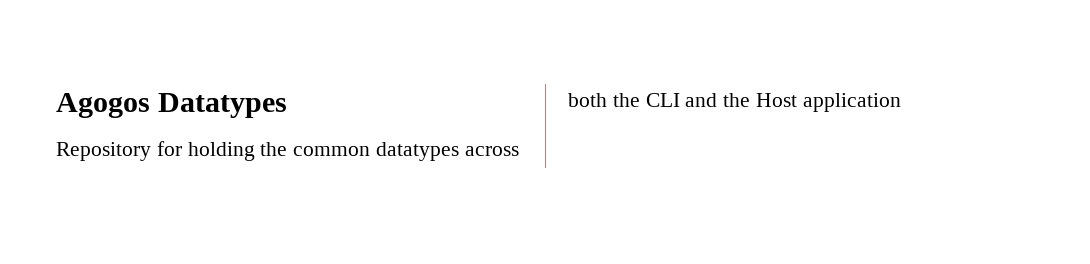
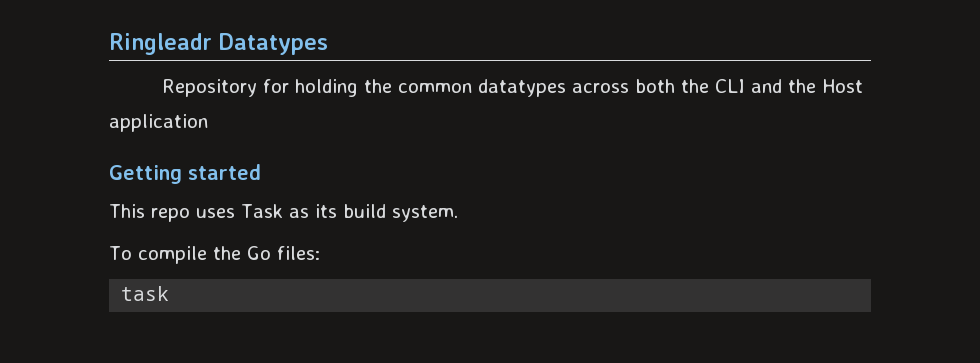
[56,93,150,118] Agogos -> [109,33,212,55] Ringleadr
(901, 102) none -> [109,164,261,184] [109,204,458,222] [109,246,320,264] [121,286,170,301] // Getting started // This repo uses Task as its build system. // To compile the Go files: // task

